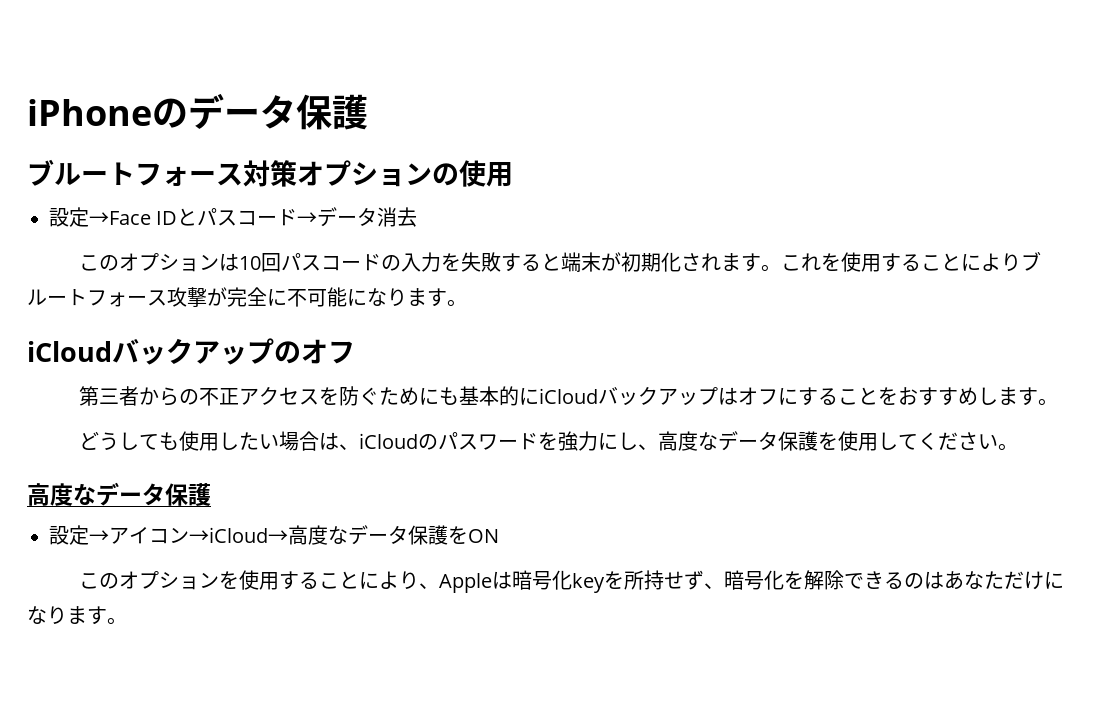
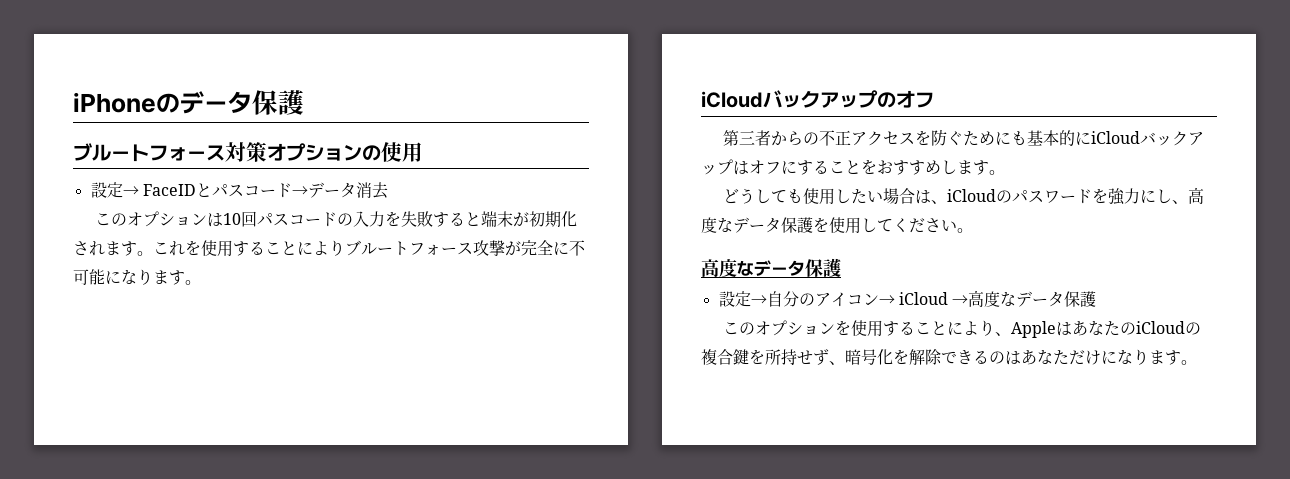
[89,211,178,225] →Face ID -> [122,184,196,196] → FaceID
(109, 536) none -> [766,291,815,307] 自分の
[189,525,499,545] →iCloud→高度なデータ保護をON -> [878,290,1097,307] → iCloud →高度なデータ保護
[511,570,605,593] 暗号化key -> [1072,320,1202,336] [701,349,749,365] あなたのiCloudの複合鍵

